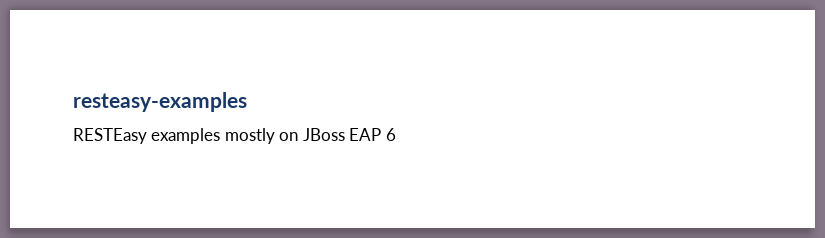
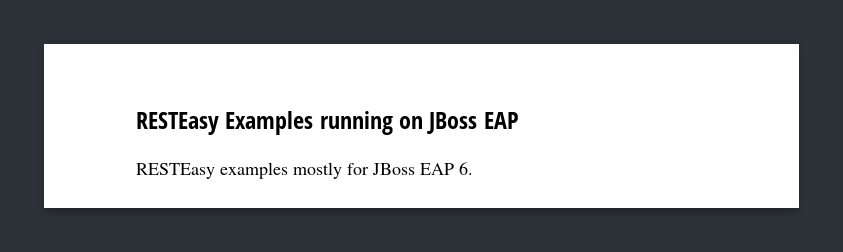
[73,92,247,112] resteasy-examples -> [136,111,519,135] RESTEasy Examples running on JBoss EAP
[279,128,396,141] on JBoss EAP 6 -> [347,162,473,175] for JBoss EAP 6.

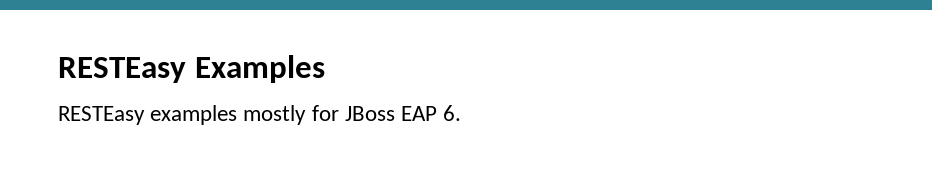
[319,111,519,135] running on JBoss EAP -> (325, 69) none

